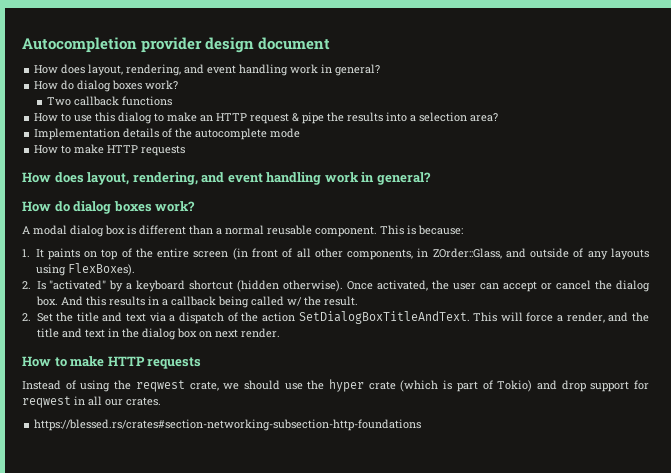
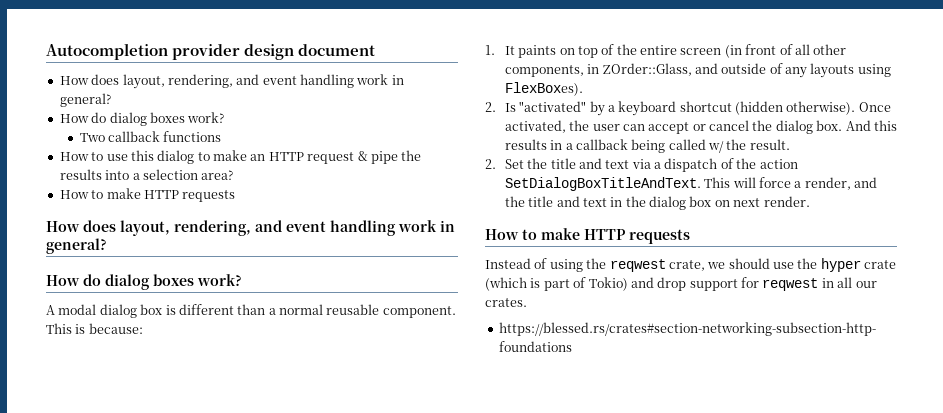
[34,128,301,140] // Implementation details of the autocomplete mode -> (234, 175) none

